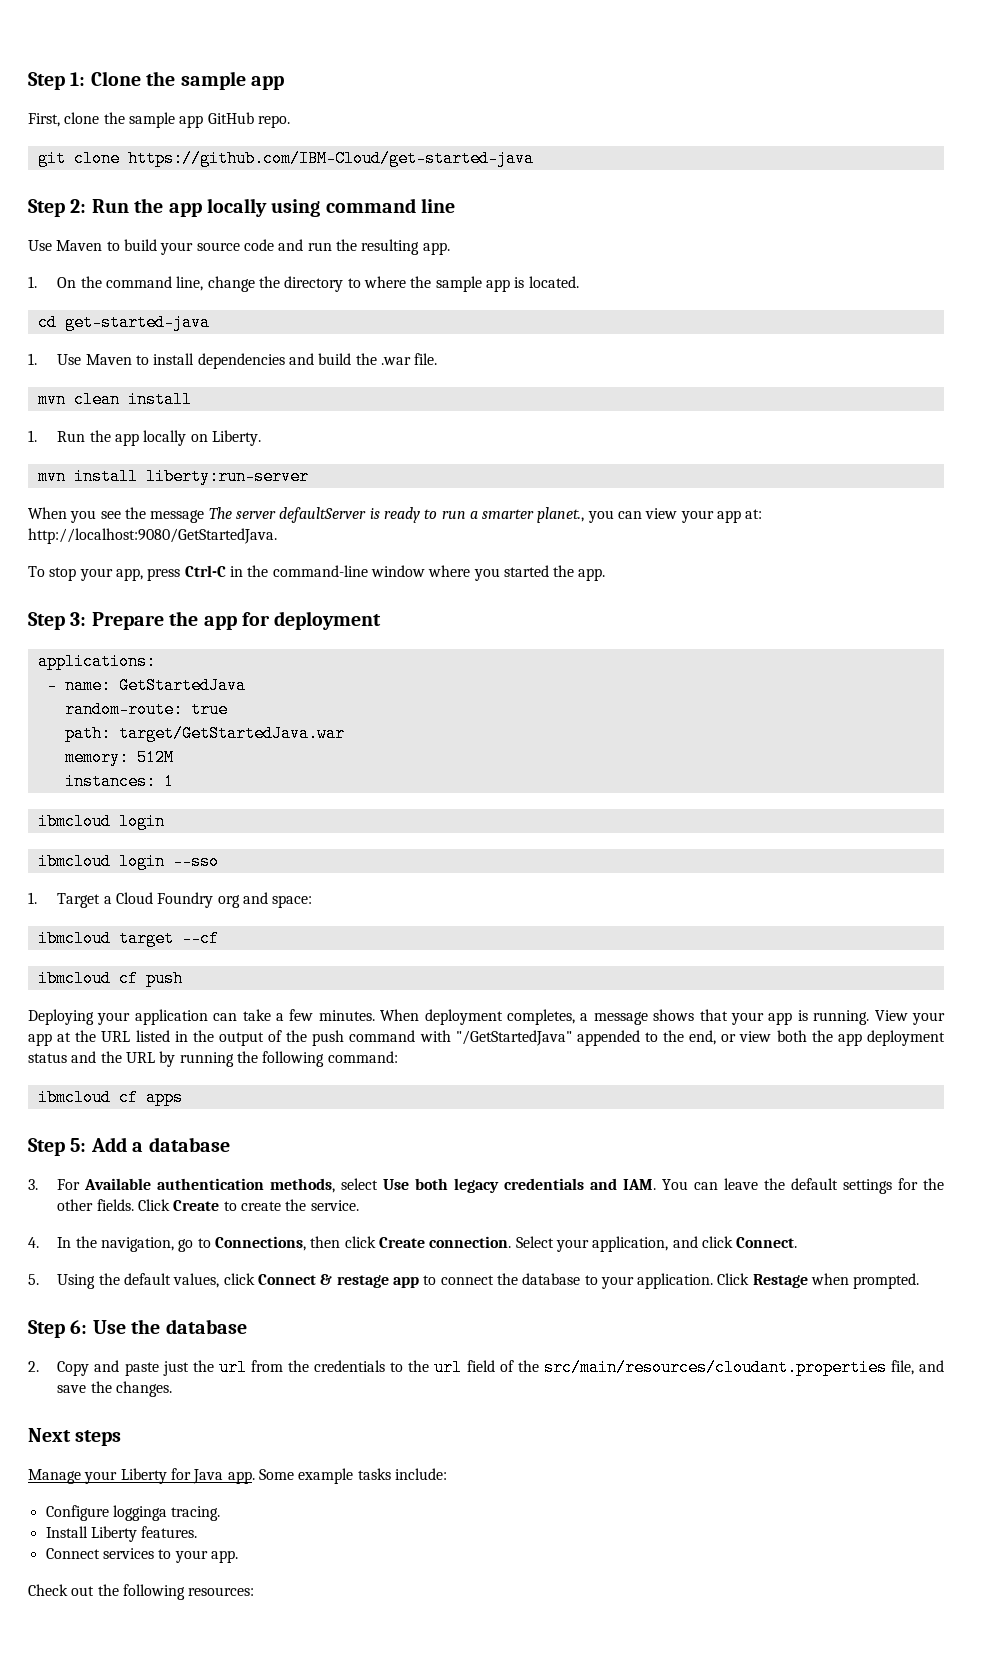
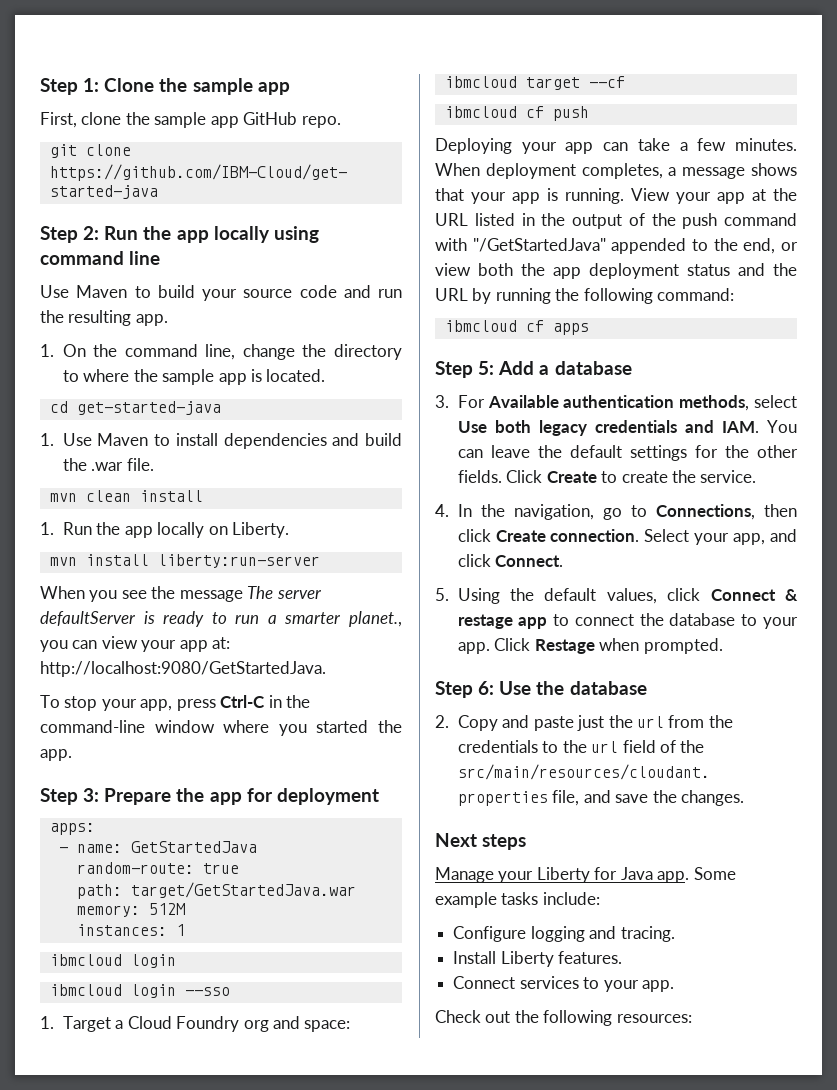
[37,653,156,670] applications: -> [49,823,95,835] apps:
[134,1009,208,1025] application -> [565,142,594,154] app
[592,1236,669,1252] application, -> [733,533,766,545] app,
[637,1273,714,1289] application. -> [457,642,490,654] app.
[112,1505,167,1521] logginga -> [530,926,617,942] logging and

